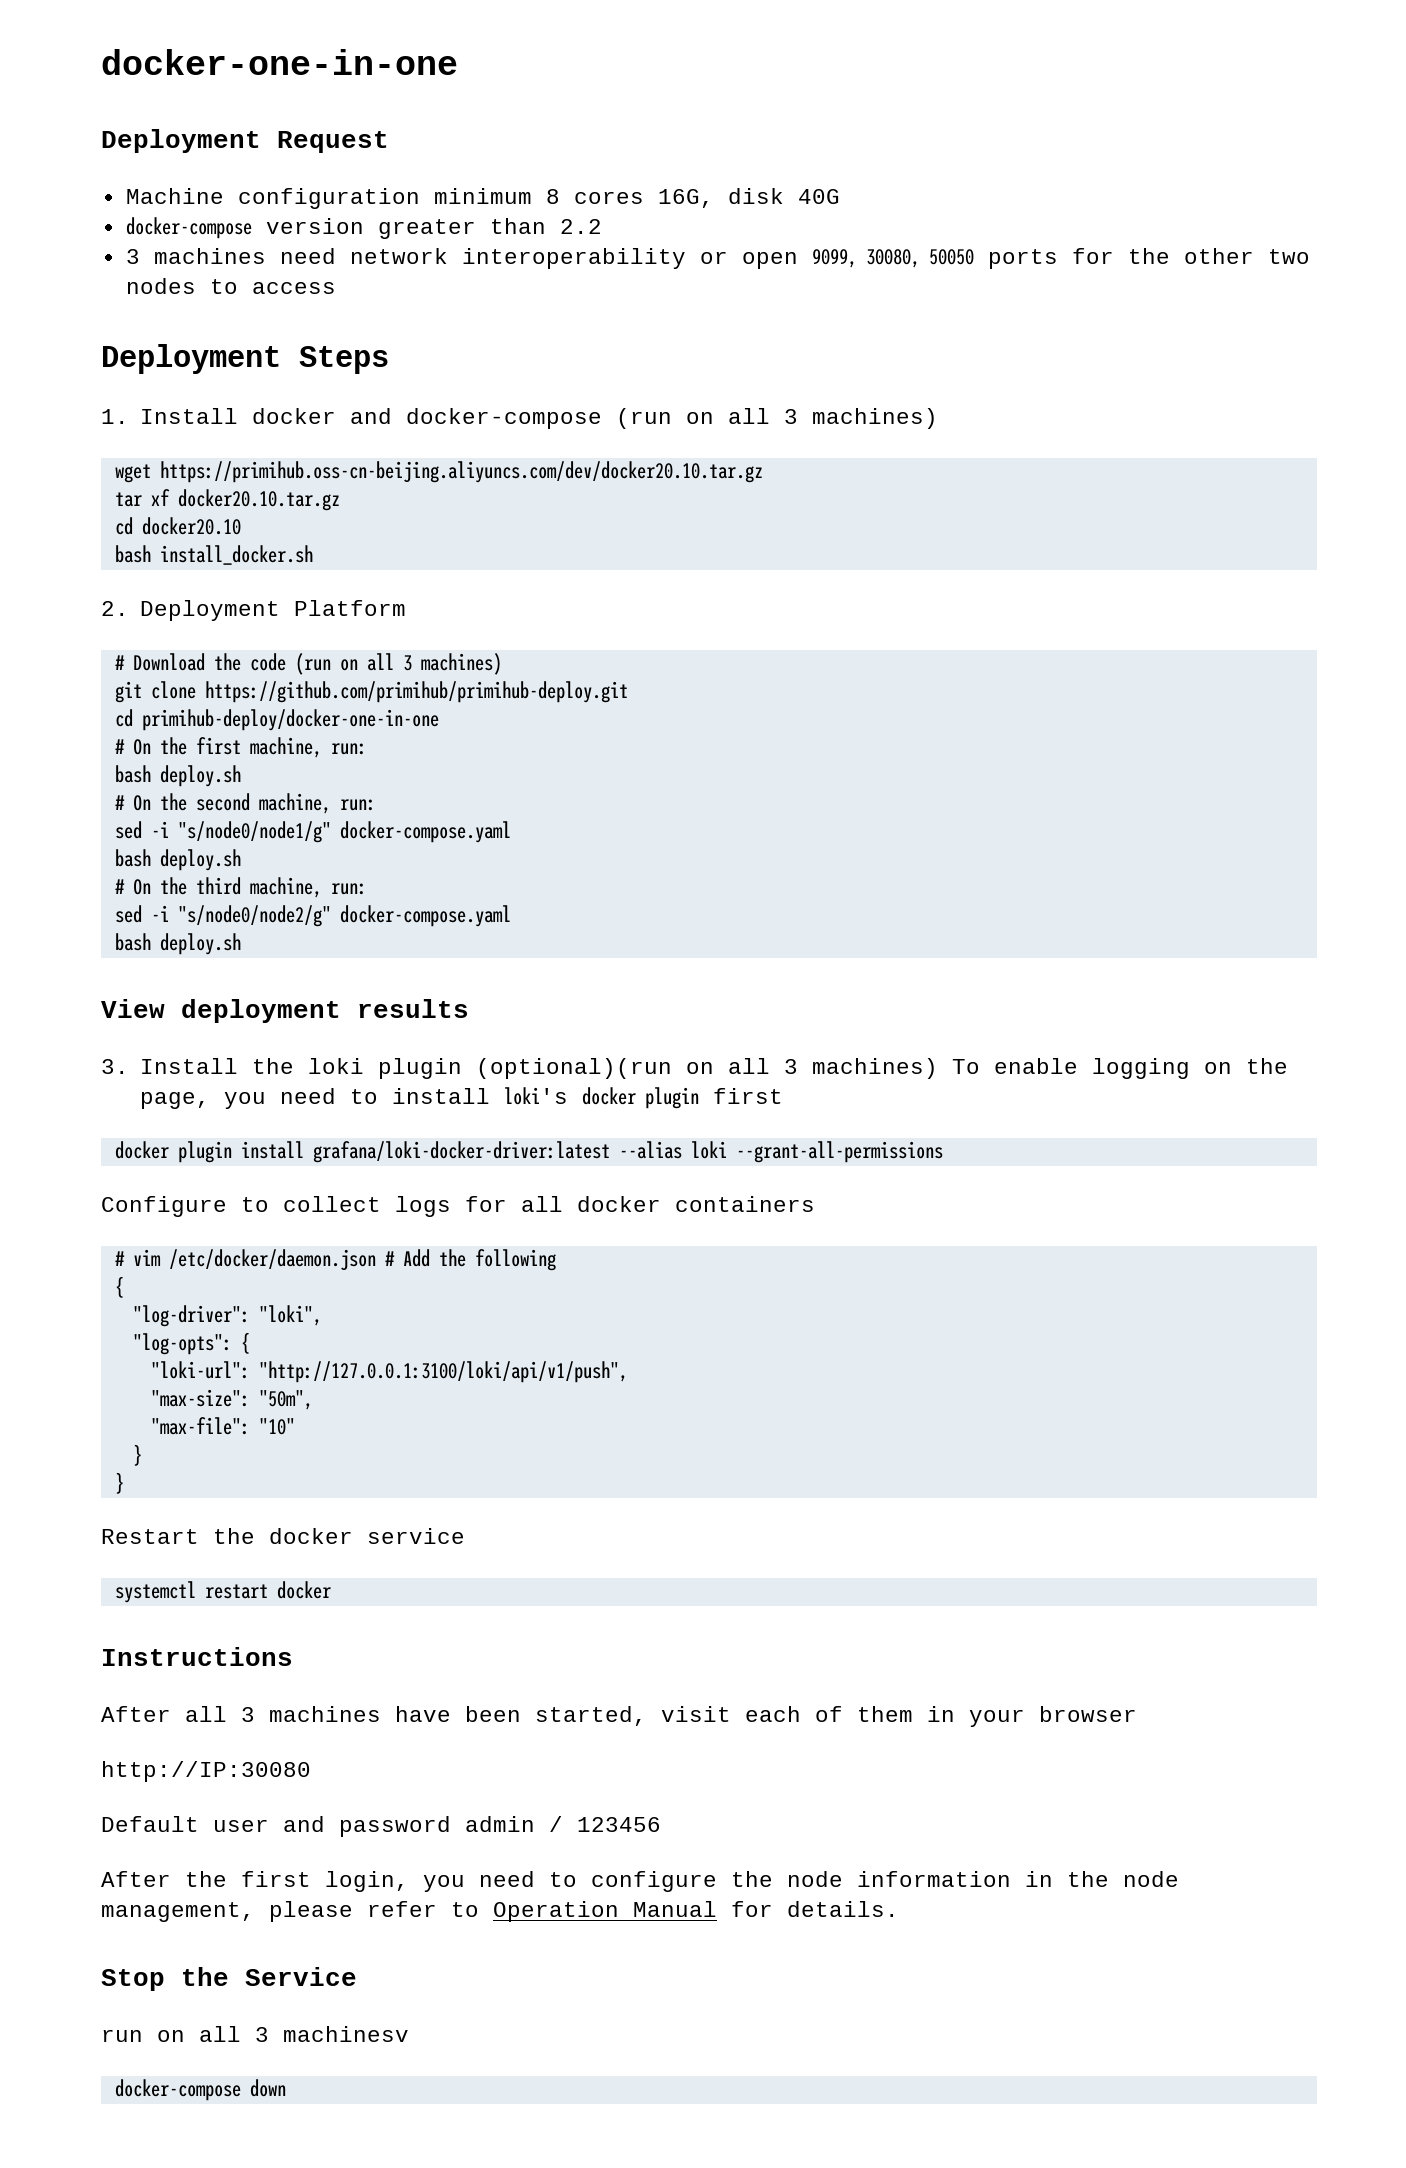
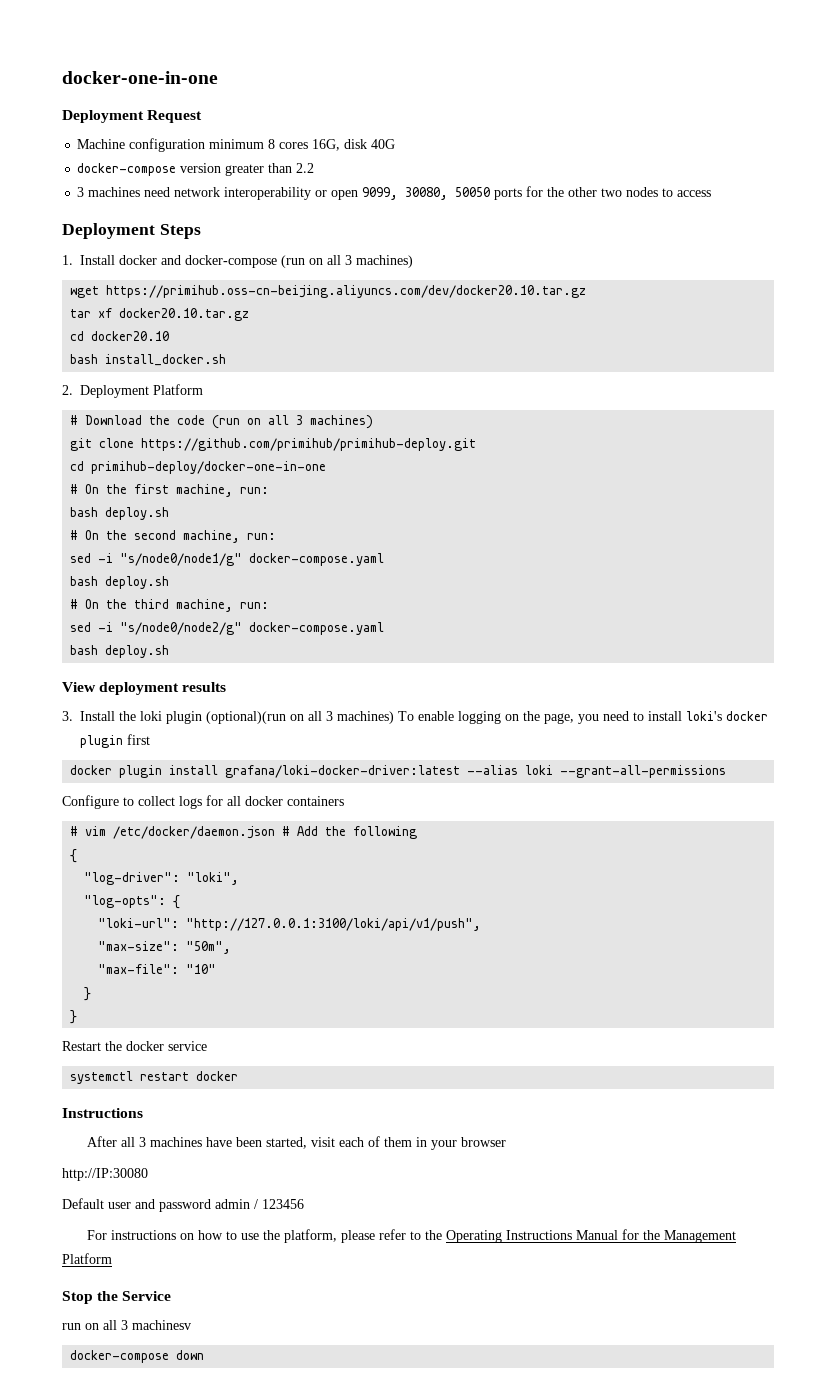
[101,1871,1179,1892] [101,1901,899,1922] After the first login, you need to configure the node information in the node management, please refer to Operation Manual for details. -> [86,1229,736,1243] [62,1253,112,1264] For instructions on how to use the platform, please refer to the Operating Instructions Manual for the Management Platform

